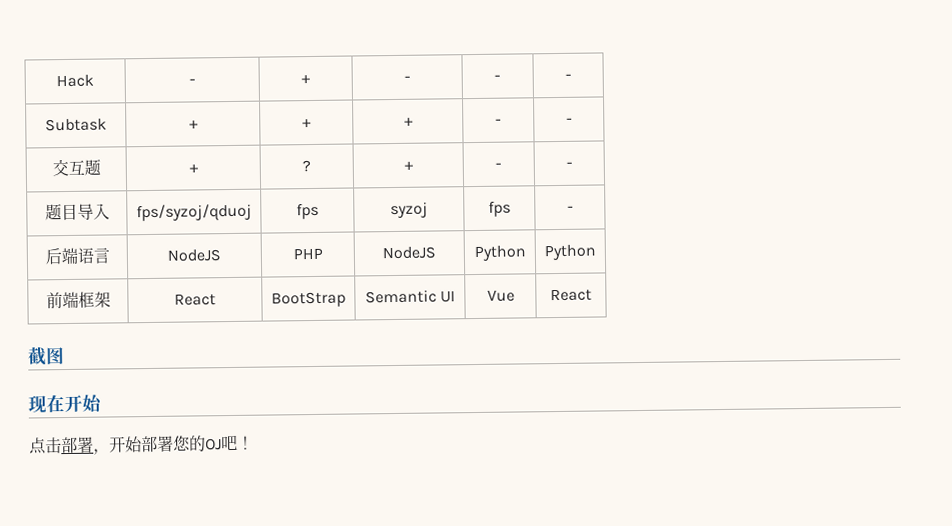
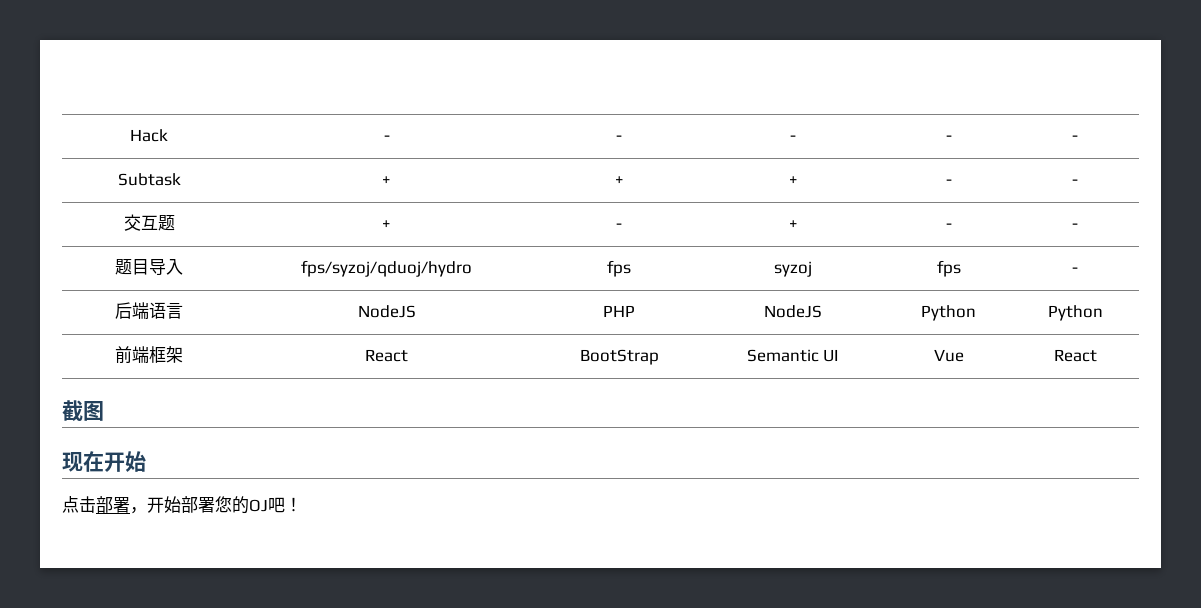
[301,75,311,84] + -> [616,135,622,141] -
[302,160,311,173] ? -> [616,223,622,229] -
[136,203,252,222] fps/syzoj/qduoj -> [301,260,472,277] fps/syzoj/qduoj/hydro

